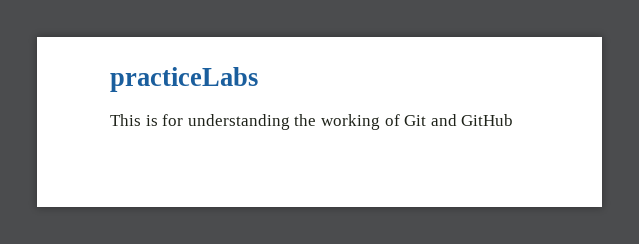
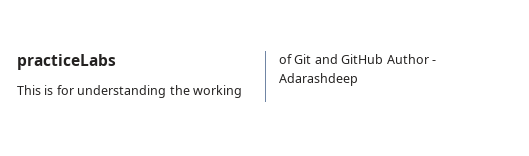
(514, 120) none -> [386,54,436,64] [279,73,358,86] Author - Adarashdeep

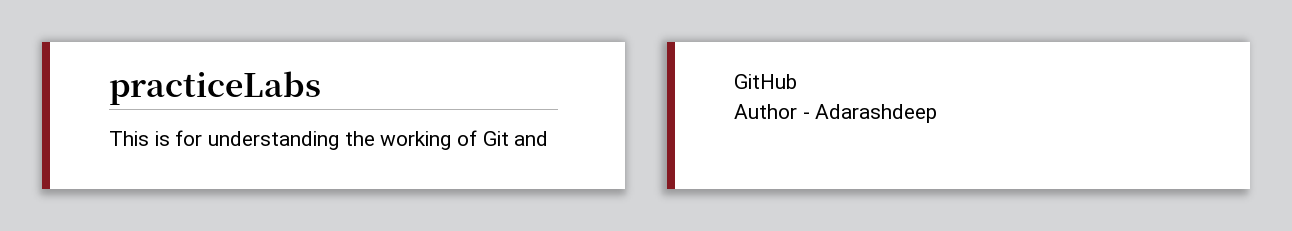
(384, 59) none -> (797, 81) //

